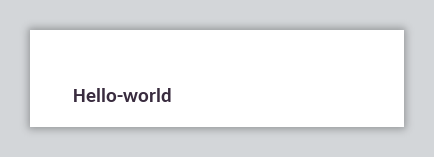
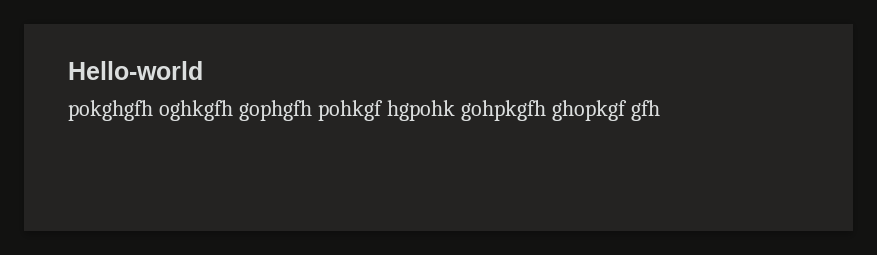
(172, 95) none -> [68,100,660,121] // pokghgfh oghkgfh gophgfh pohkgf hgpohk gohpkgfh ghopkgf gfh

